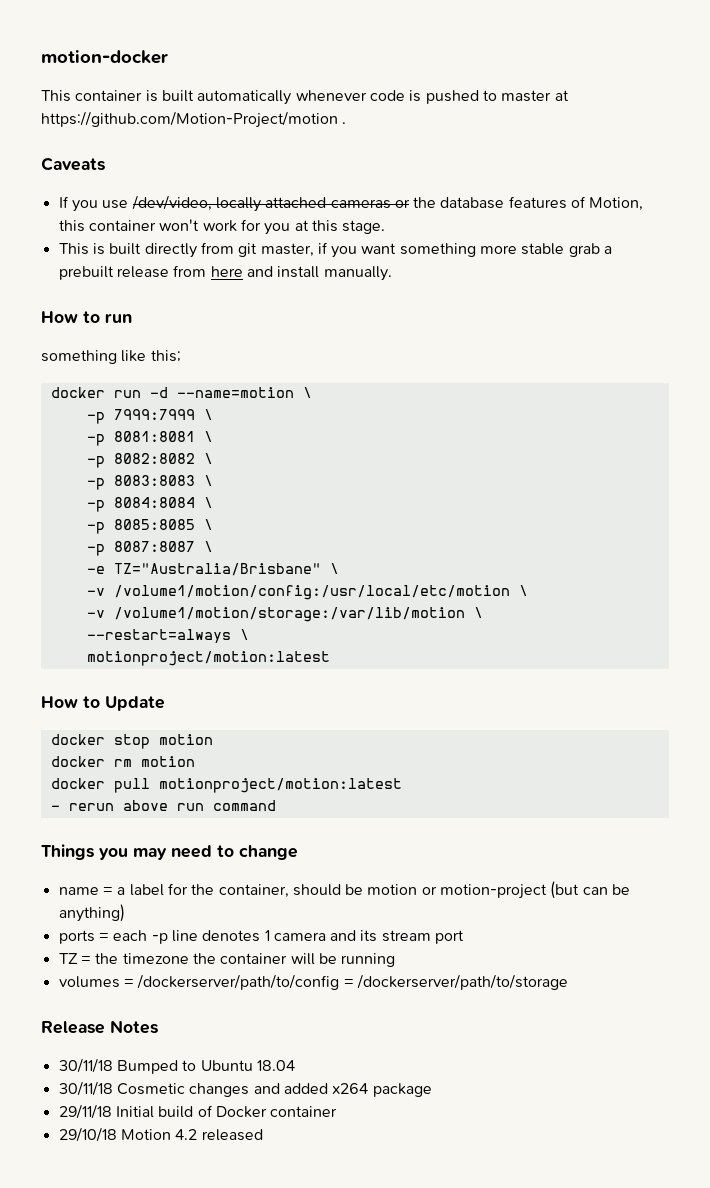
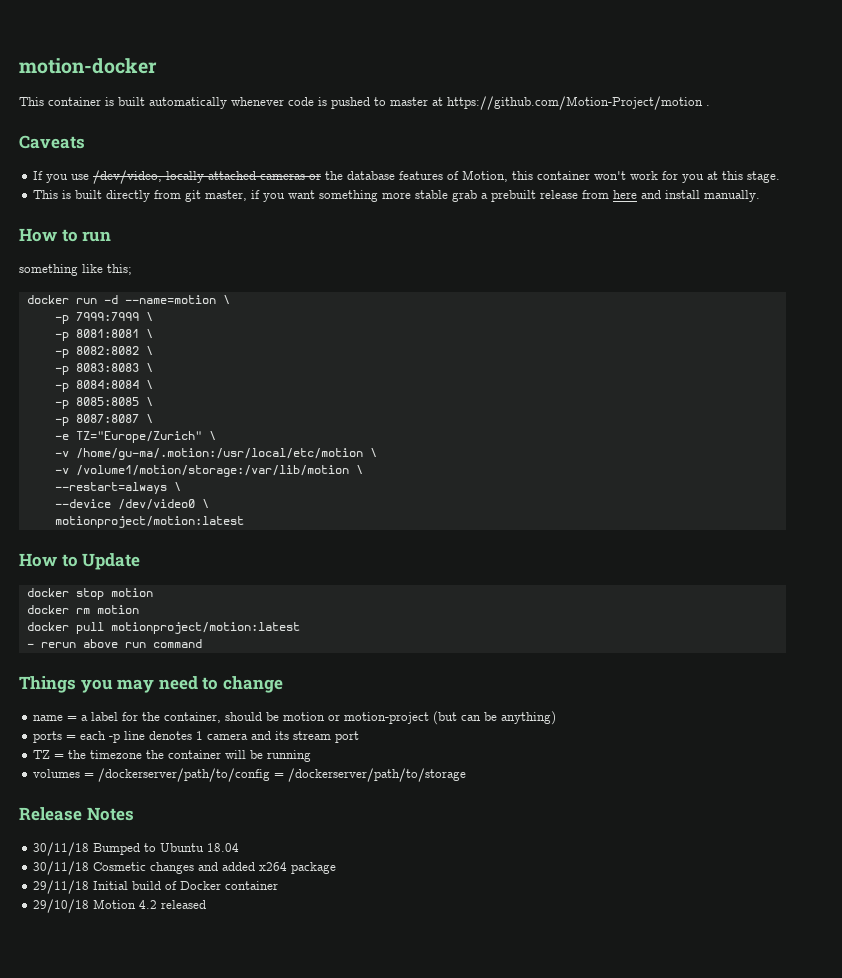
[113,563,339,576] [86,585,510,600] TZ="Australia/Brisbane" \ // -v /volume1/motion/config:/usr/local/etc/motion -> [75,431,216,443] [54,448,363,460] TZ="Europe/Zurich" \ // -v /home/gu-ma/.motion:/usr/local/etc/motion
(249, 634) none -> [54,499,209,510] // --device /dev/video0 \

